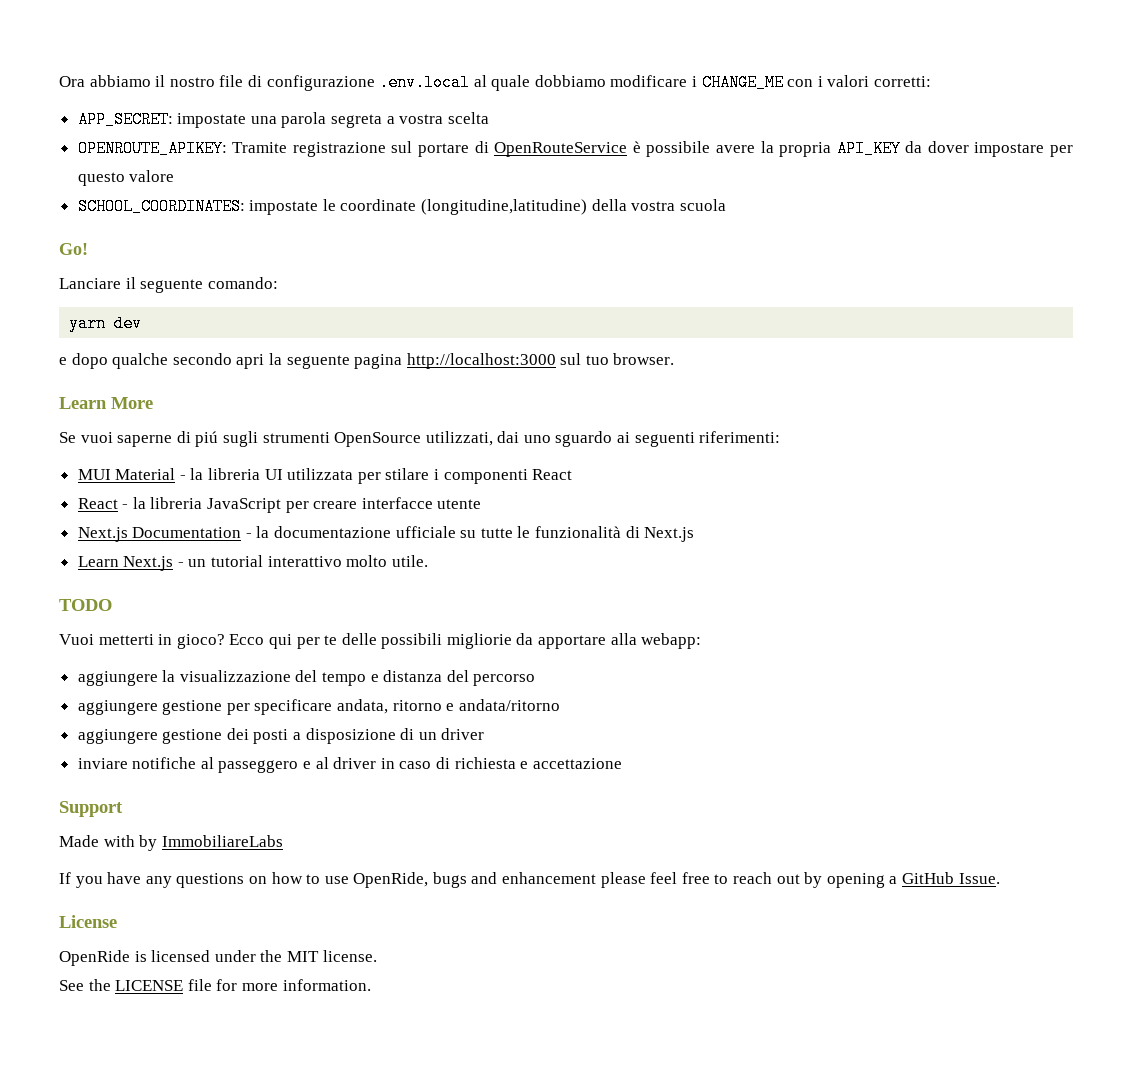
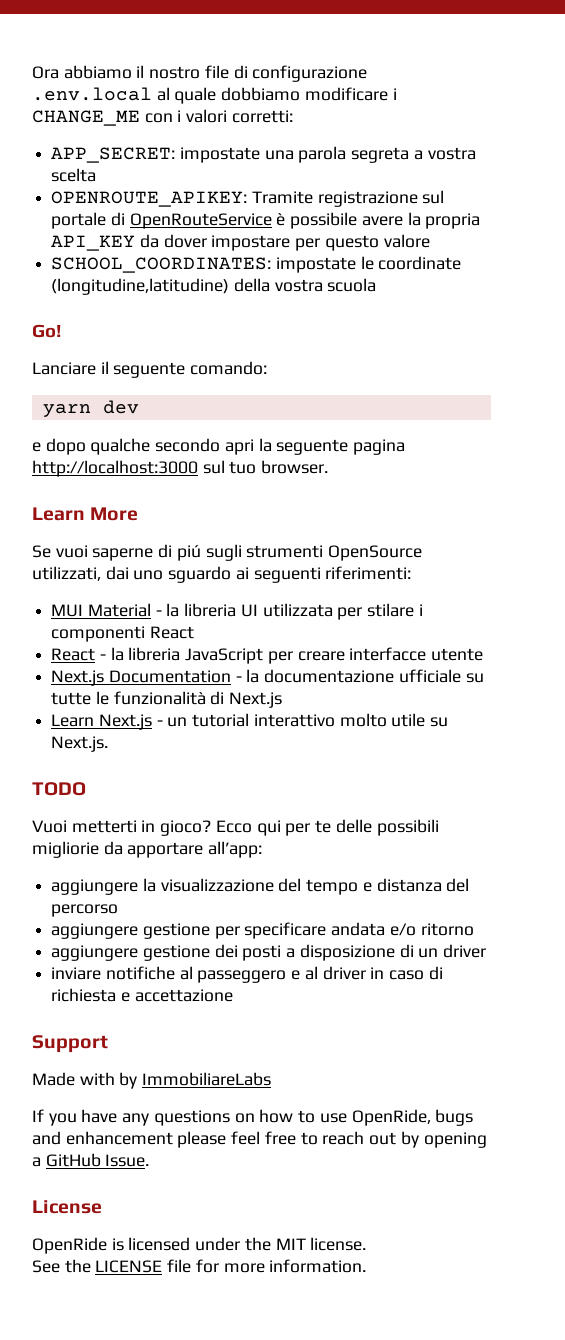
[418,143,470,157] portare -> [51,212,107,229] portale
[391,555,428,567] utile. -> [391,713,449,727] [51,736,109,752] utile su Next.js.
[610,633,702,649] alla webapp: -> [208,841,263,858] all’app:
[337,699,389,714] andata, -> [331,922,416,936] andata e/o
[446,699,560,711] e andata/ritorno -> (474, 929) none

